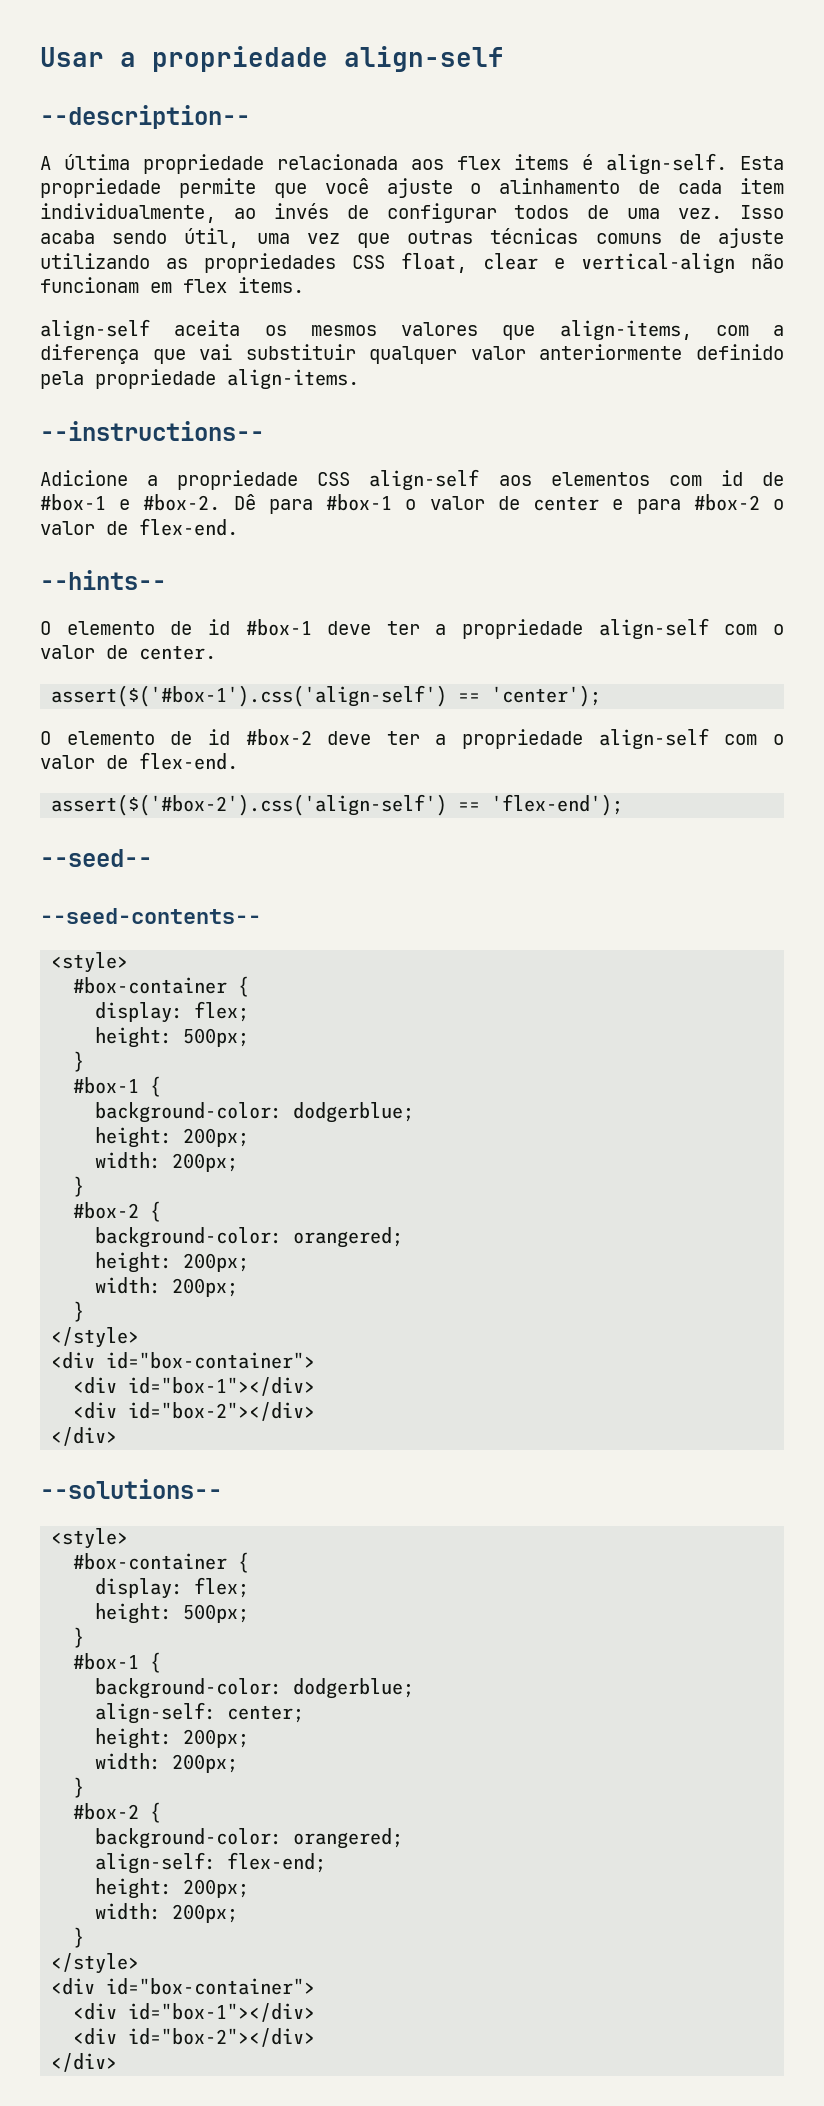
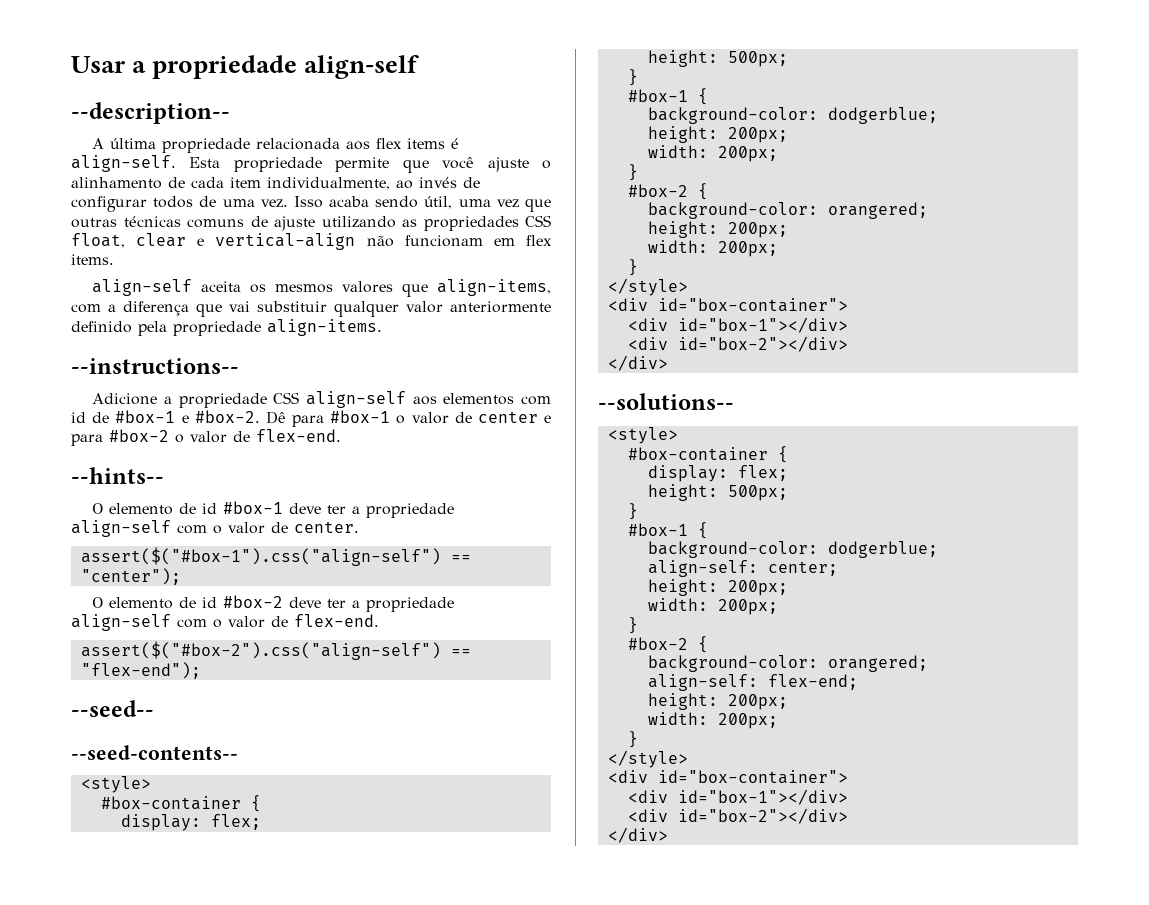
[51,685,602,707] assert($('#box-1').css('align-self') == 'center'); -> [80,547,471,566] [80,568,181,585] assert($("#box-1").css("align-self") == "center");
[51,794,624,816] assert($('#box-2').css('align-self') == 'flex-end'); -> [80,641,471,660] [80,662,201,679] assert($("#box-2").css("align-self") == "flex-end");

